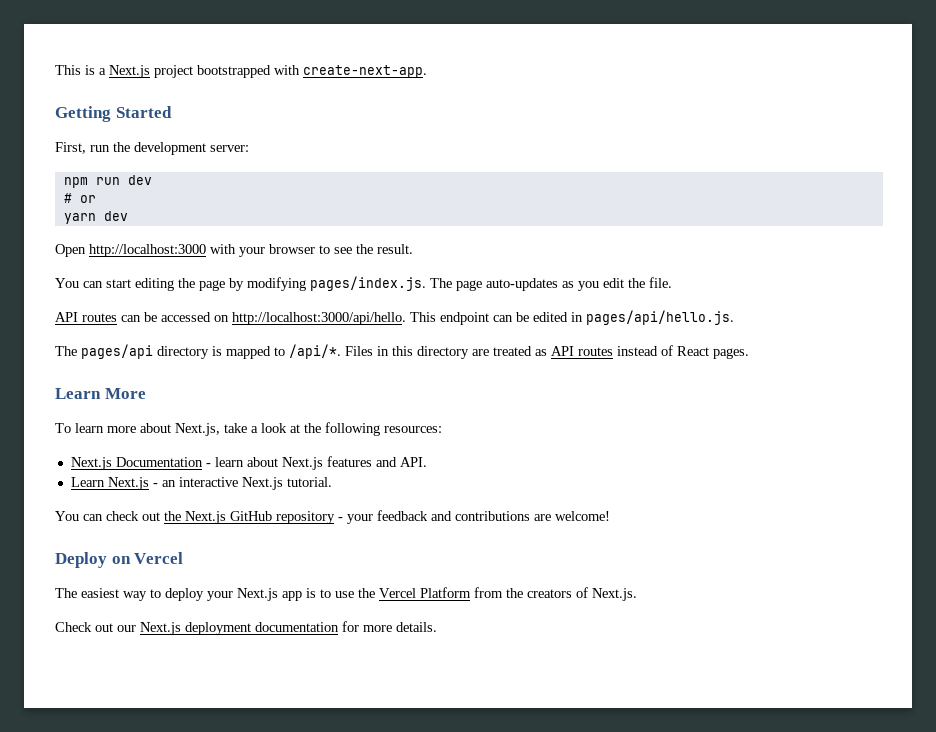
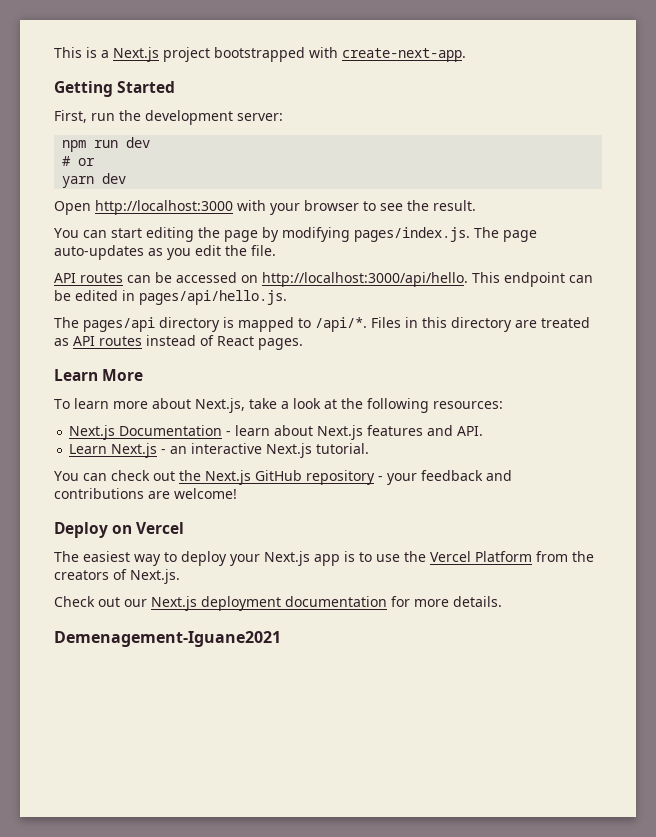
(437, 627) none -> [54,631,281,647] // Demenagement-Iguane2021

